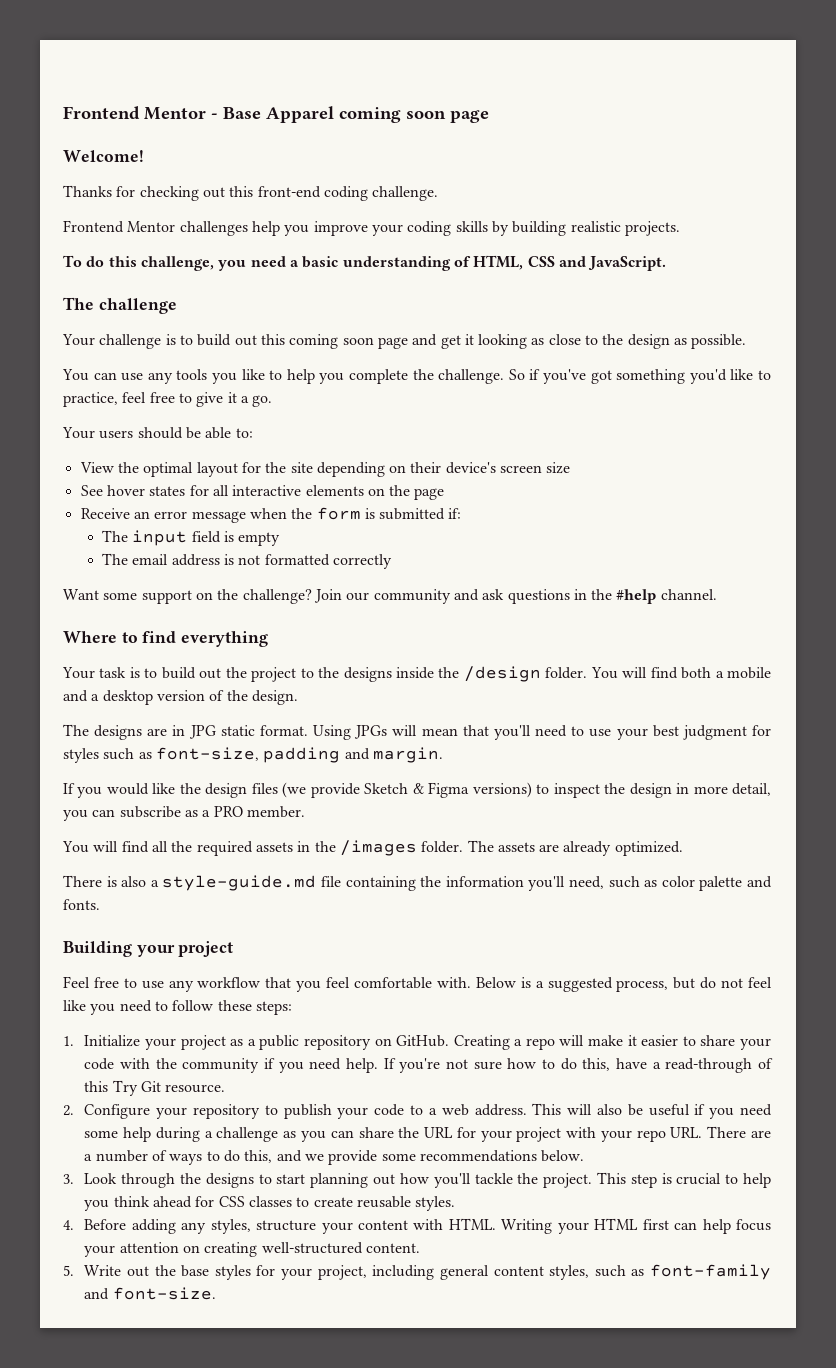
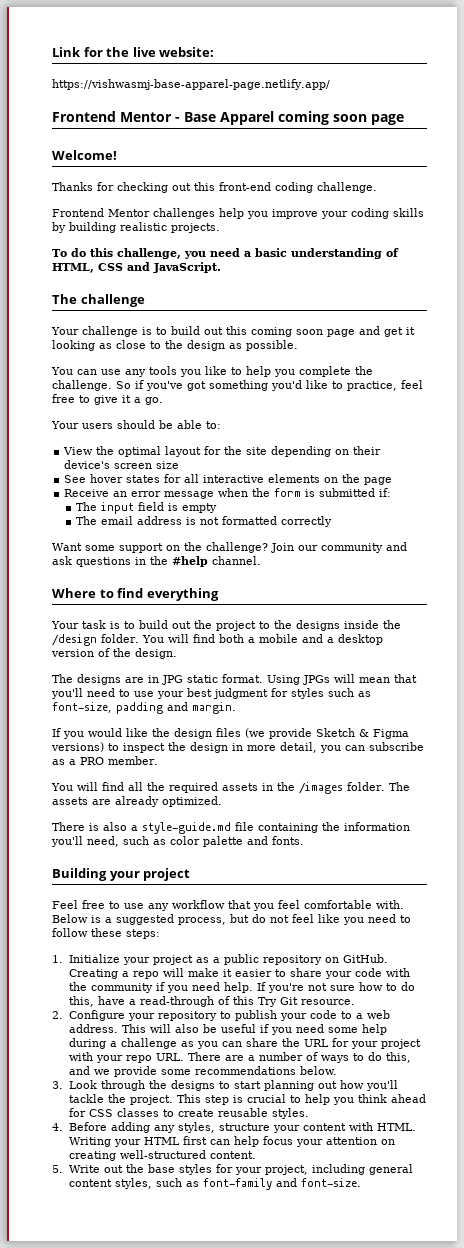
(63, 113) none -> [52,47,215,57] [52,79,330,90] Link for the live website: // https://vishwasmj-base-apparel-page.netlify.app/ //

